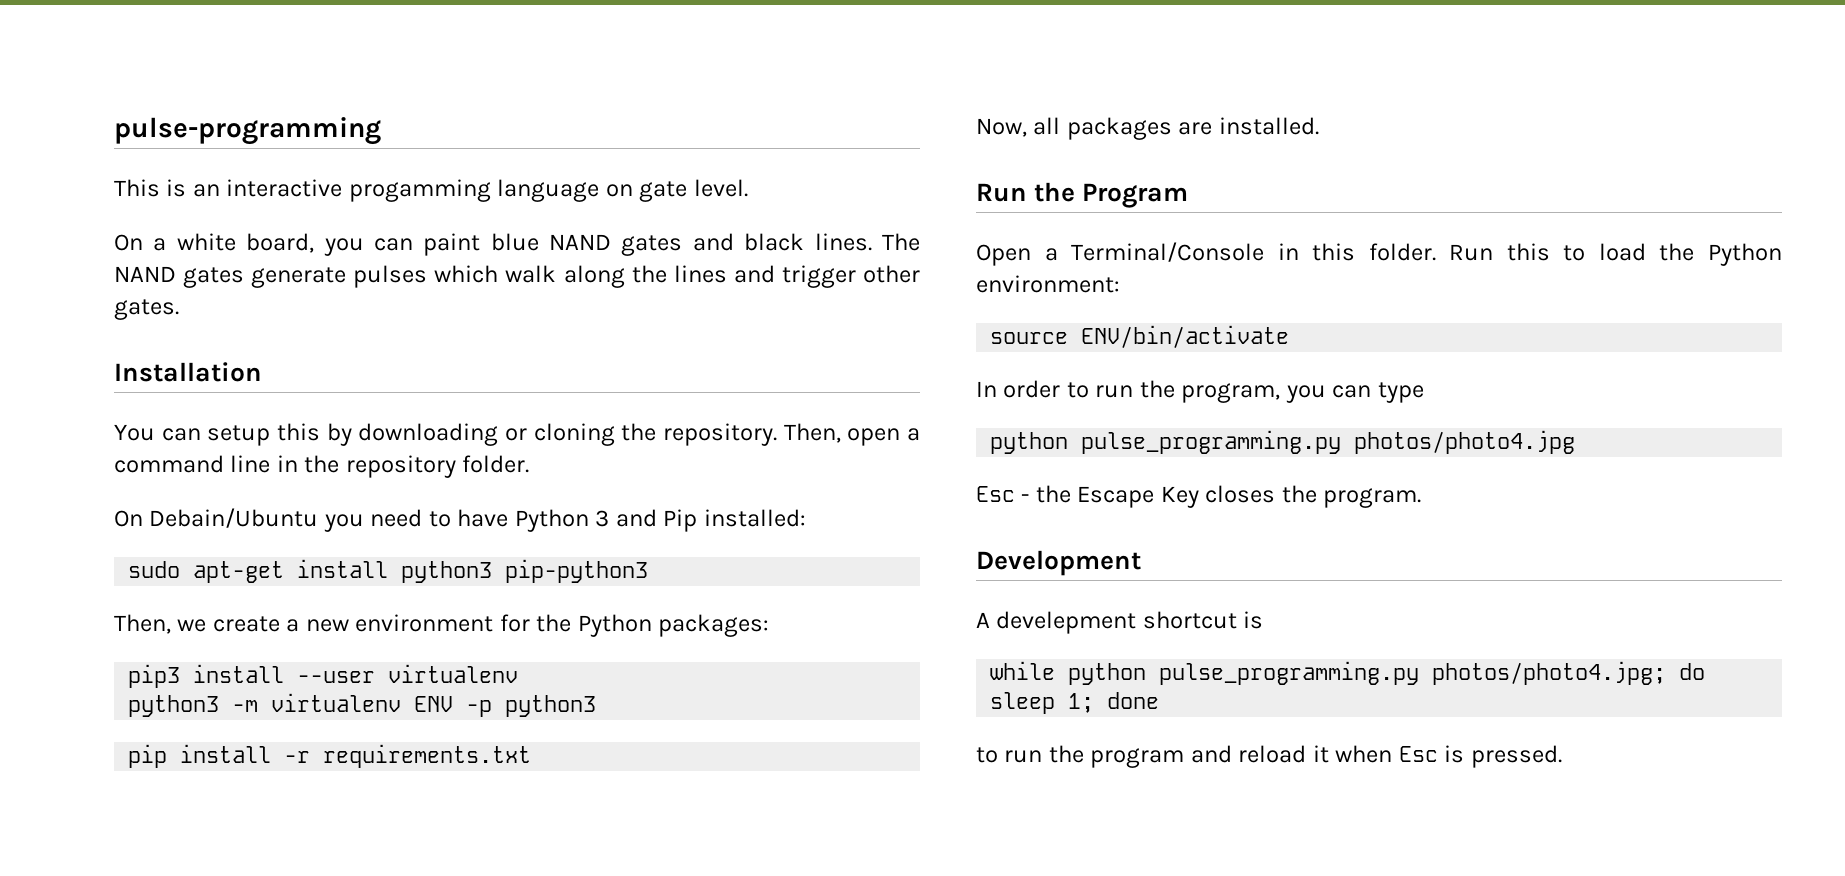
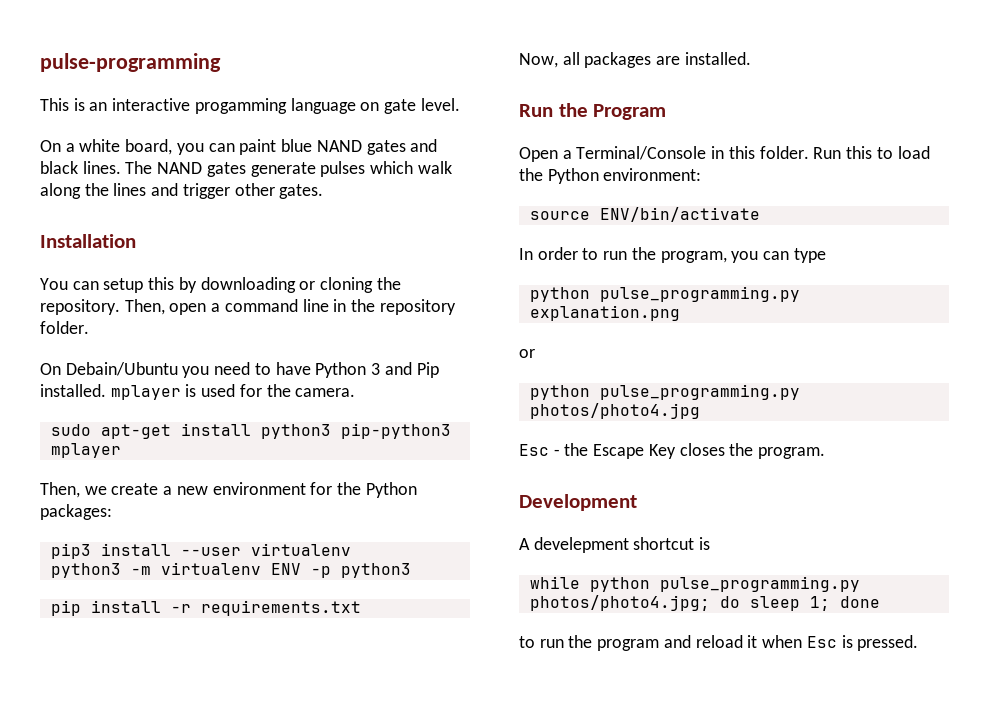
[703,509,806,527] installed: -> [40,384,356,400] installed. mplayer is used for the camera.
(649, 571) none -> [50,443,121,458] mplayer
(1424, 392) none -> [529,286,800,302] [529,305,680,321] [519,349,535,358] // python pulse_programming.py explanation.png // or

